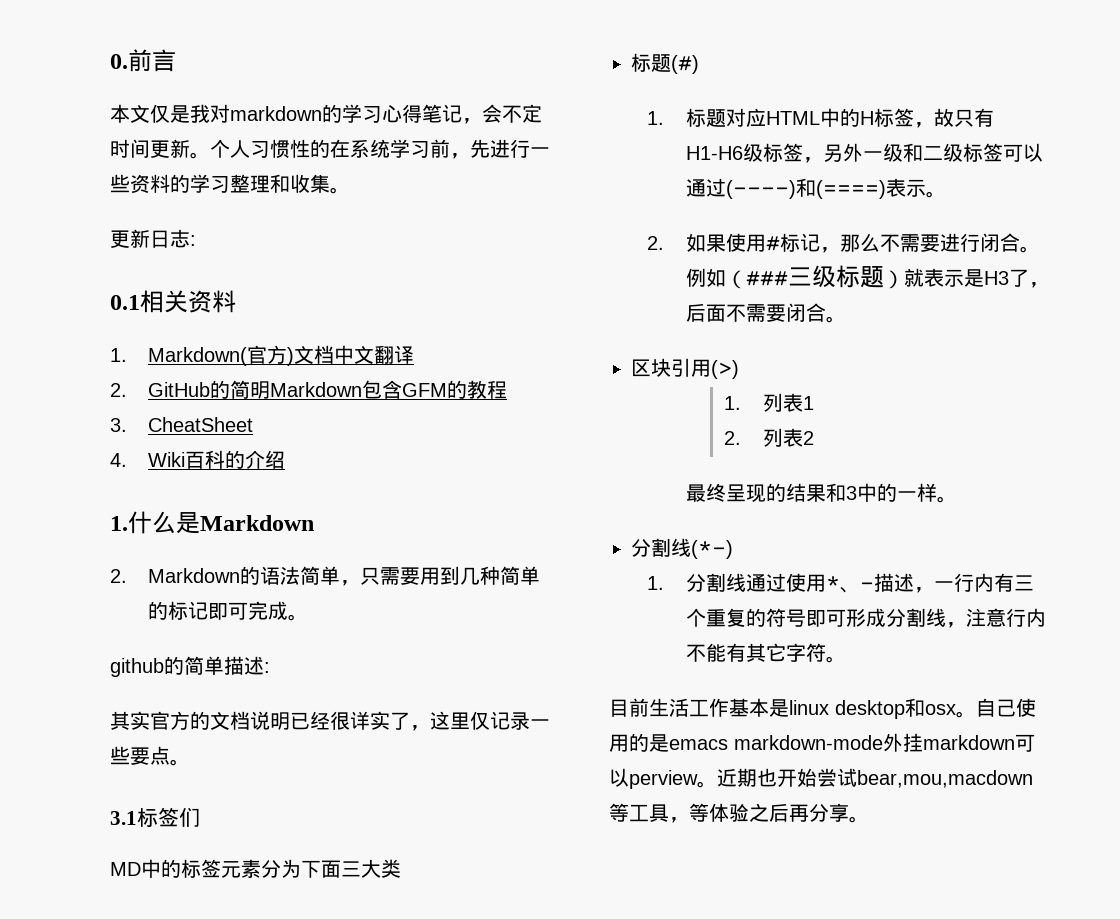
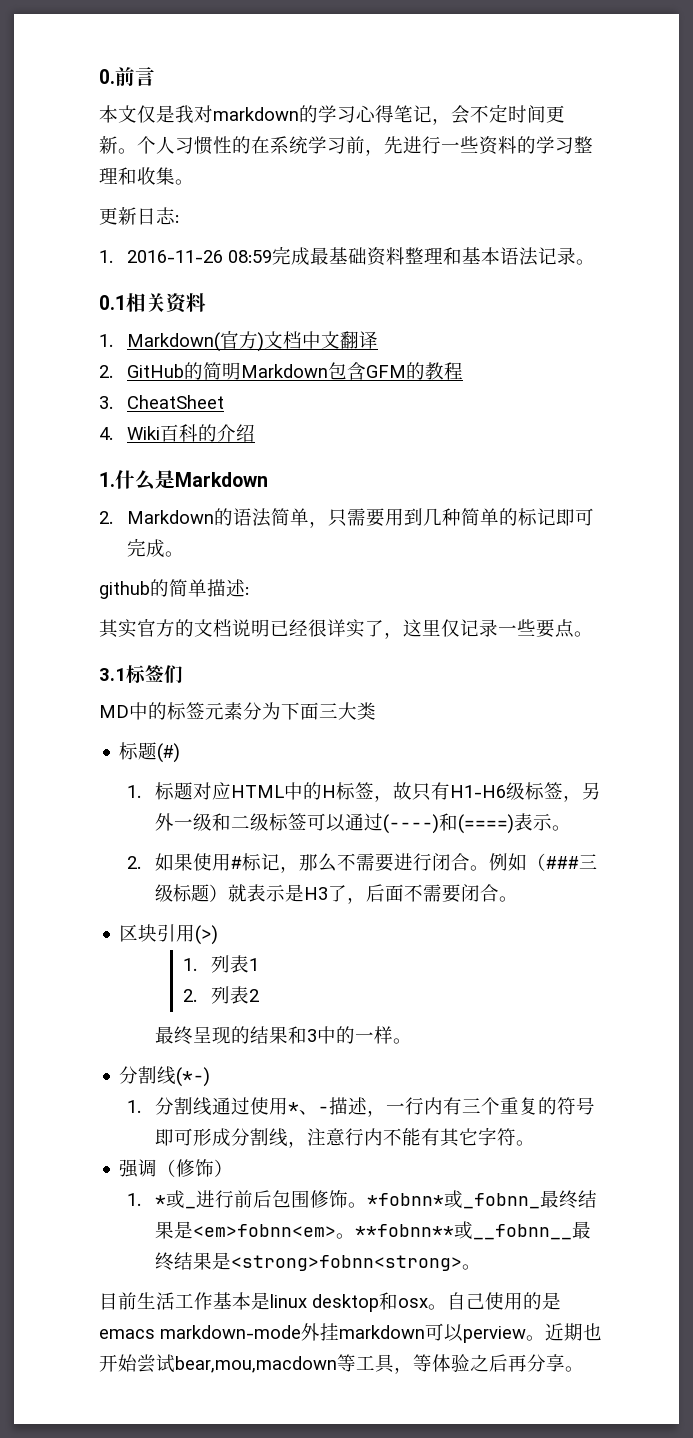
(196, 240) none -> [99,246,596,266] // 1. 2016-11-26 08:59完成最基础资料整理和基本语法记录。
(846, 659) none -> [119,1159,234,1178] [127,1190,598,1209] [155,1221,592,1240] [155,1252,482,1271] // 强调（修饰） // 1. *或_进行前后包围修饰。*fobnn*或_fobnn_最终结果是<em>fobnn<em>。**fobnn**或__fobnn__最终结果是<strong>fobnn<strong>。

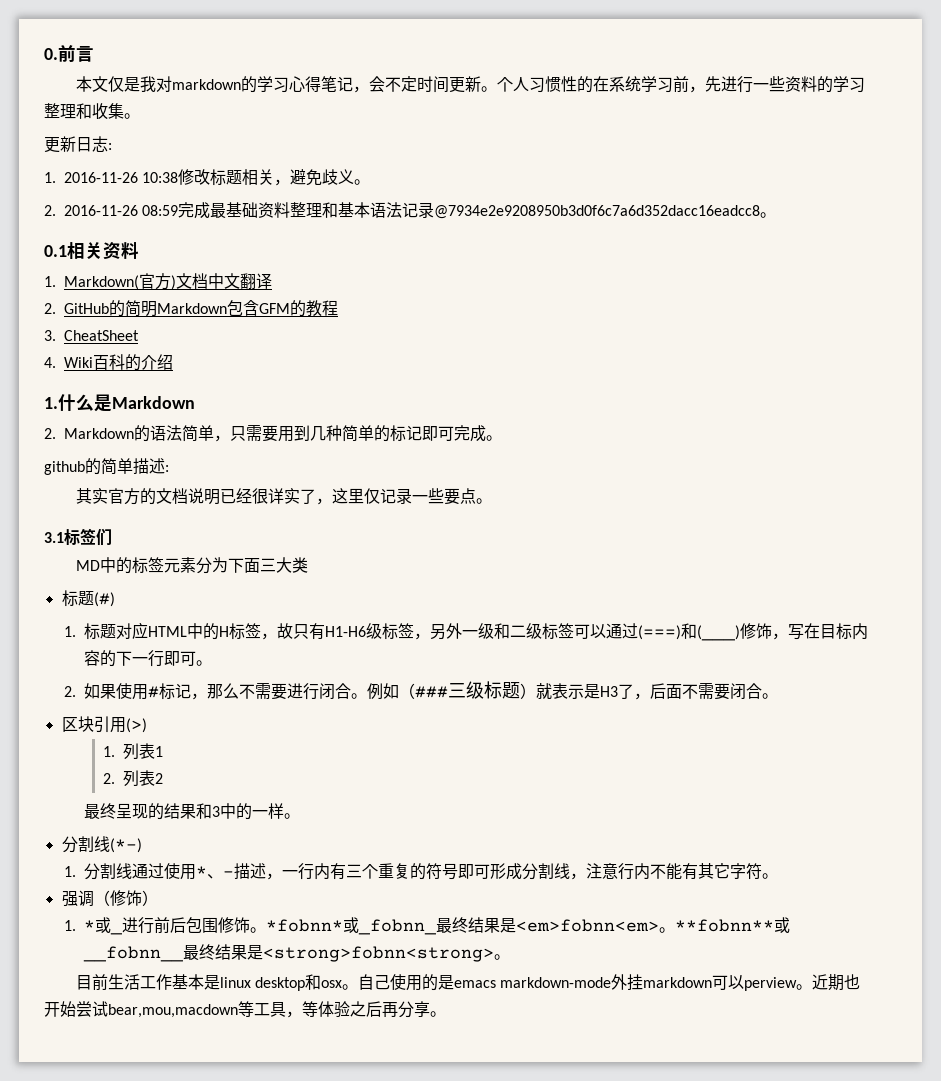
(224, 256) none -> [142,169,371,186] [44,205,138,216] 10:38修改标题相关，避免歧义。 // 2. 2016-11-26
(577, 256) none -> [434,205,761,219] @7934e2e9208950b3d0f6c7a6d352dacc16eadcc8
[383,813,553,834] (----)和(====)表示 -> [637,623,868,641] [83,650,196,667] (===)和(___)修饰，写在目标内容的下一行即可

